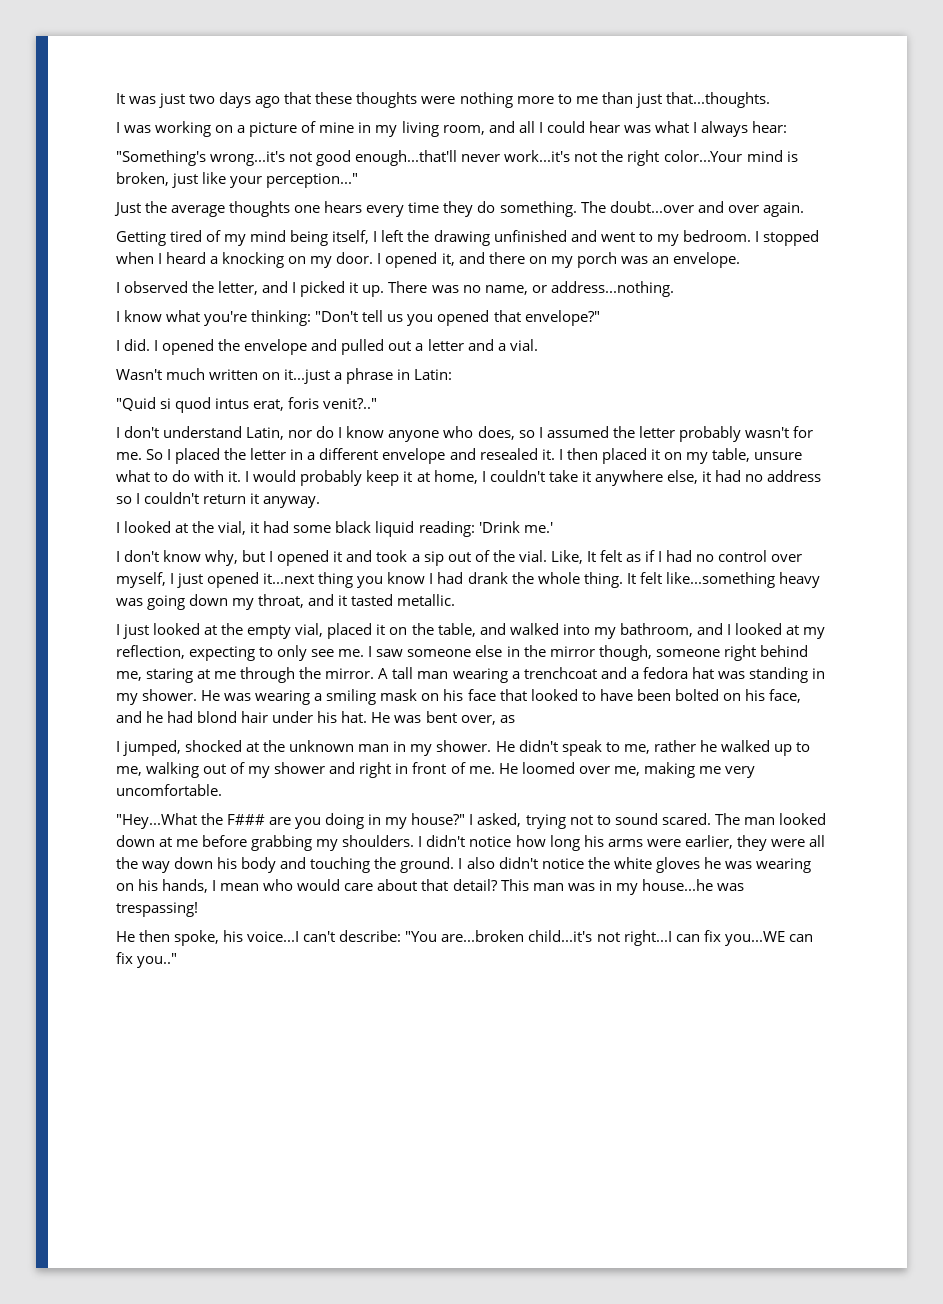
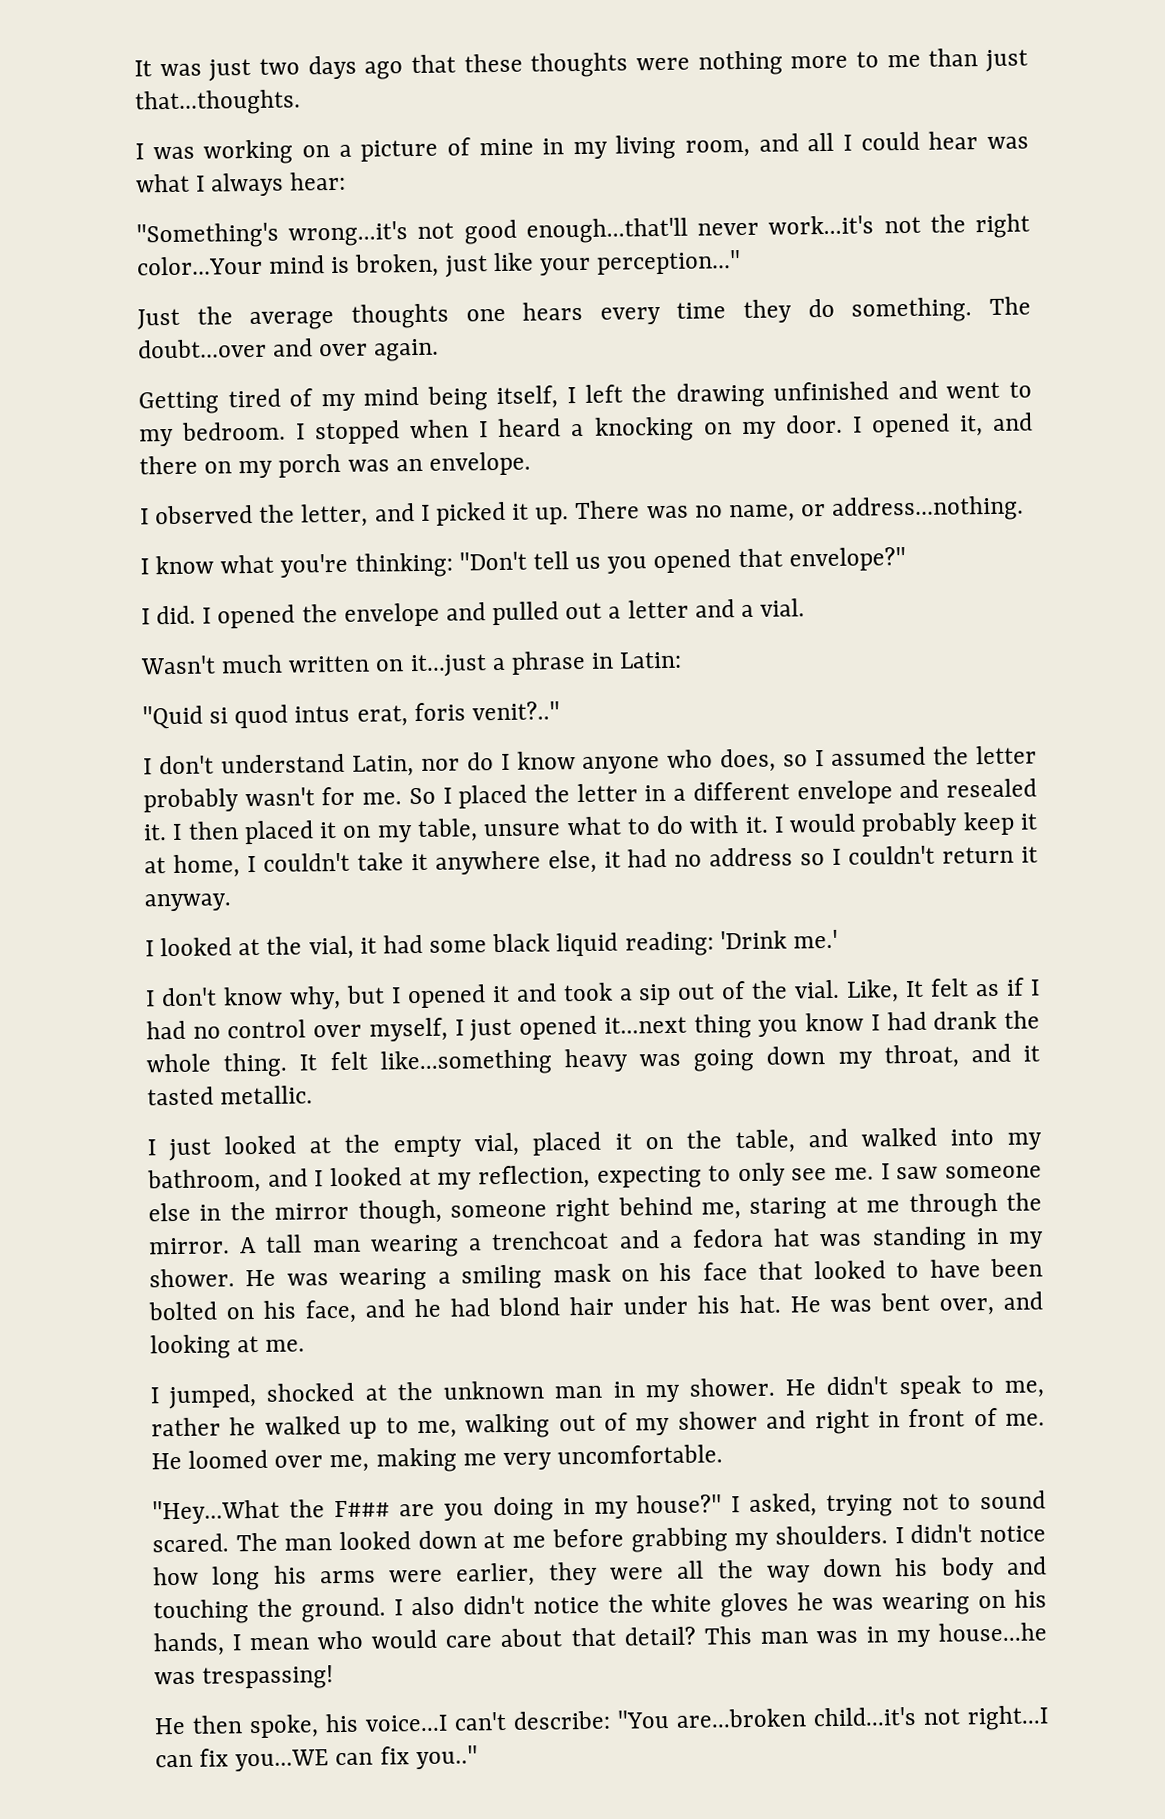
[499,715,515,723] as -> [1003,1291,1043,1310] [150,1334,306,1360] and looking at me.

